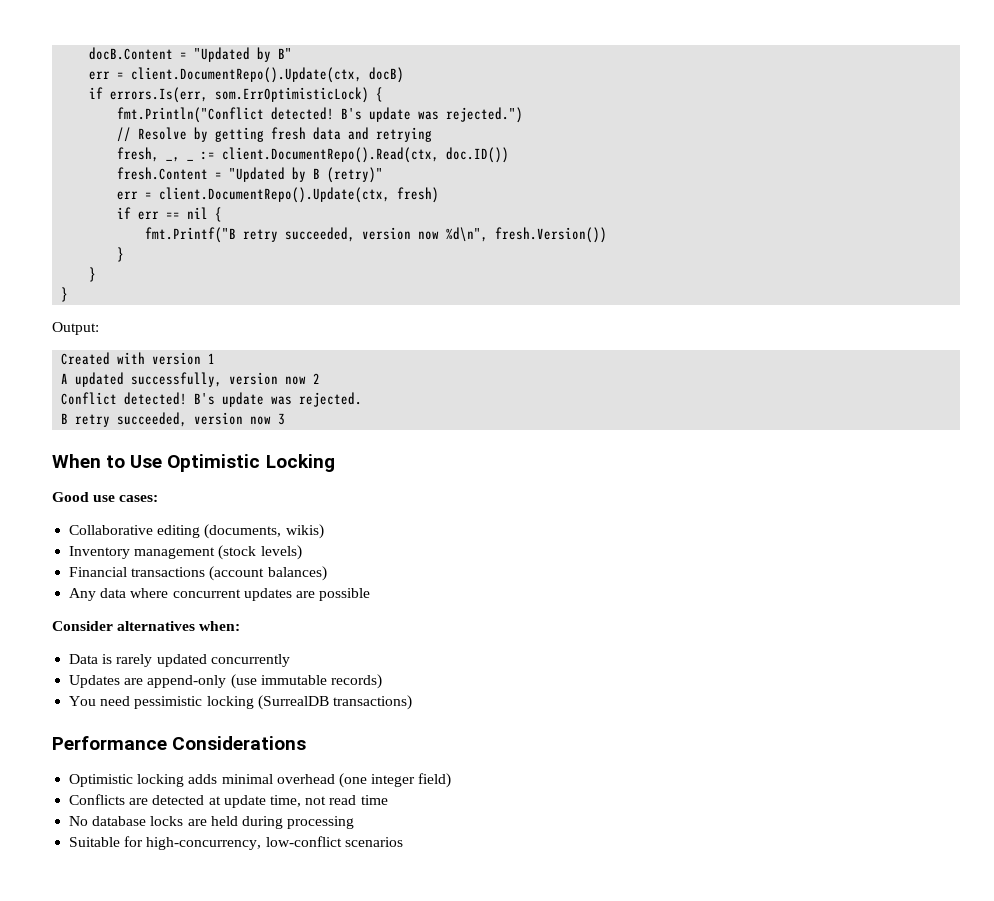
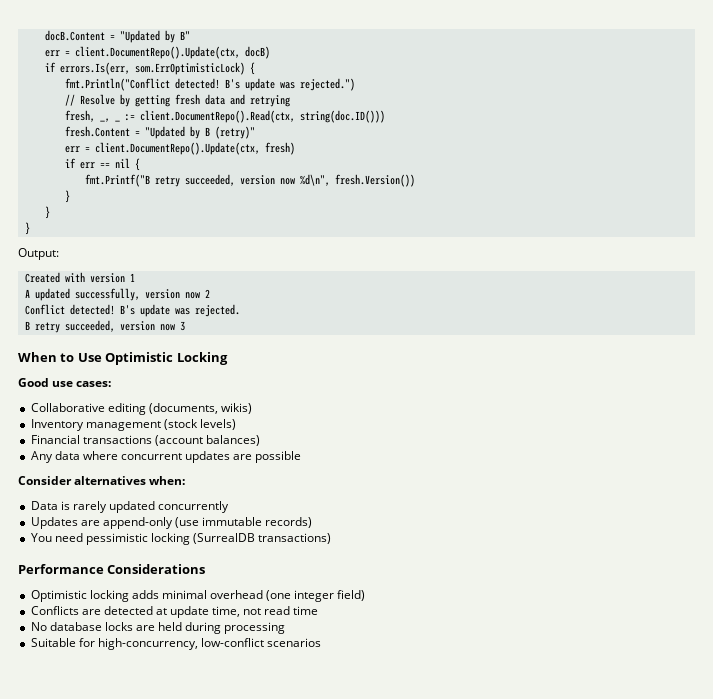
[446,147,510,163] doc.ID()) -> [299,110,385,123] string(doc.ID()))

